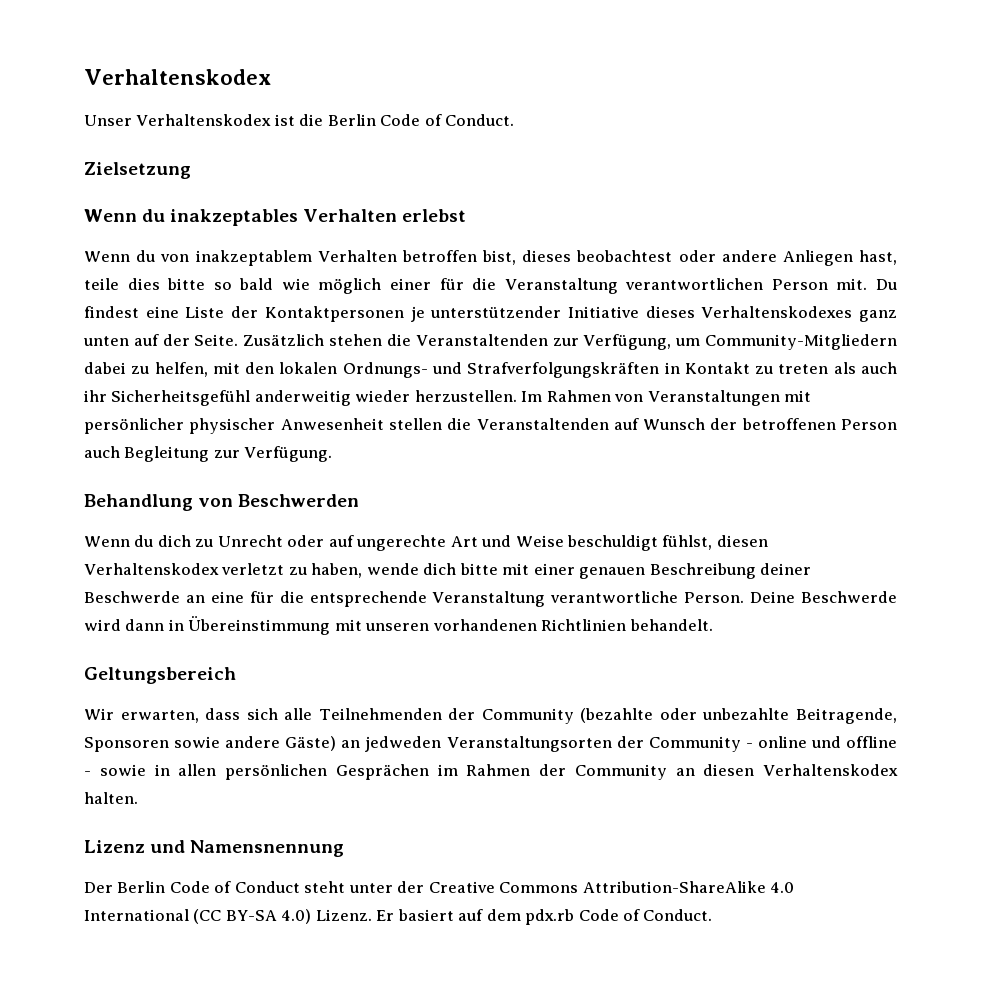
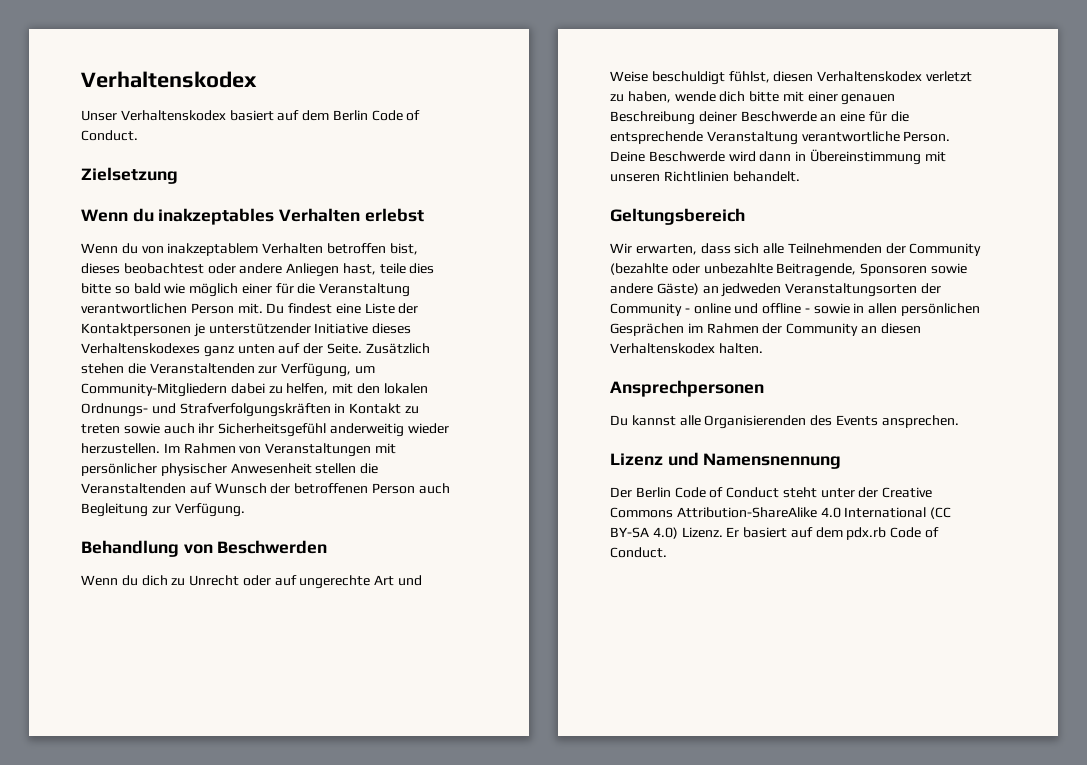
[274,114,324,126] ist die -> [229,110,330,121] basiert auf dem
[833,362,856,374] als -> [123,423,160,434] sowie
[432,619,537,631] vorhandenen -> (660, 178) none
(138, 798) none -> [610,380,764,397] [610,415,959,429] // Ansprechpersonen // Du kannst alle Organisierenden des Events ansprechen.

